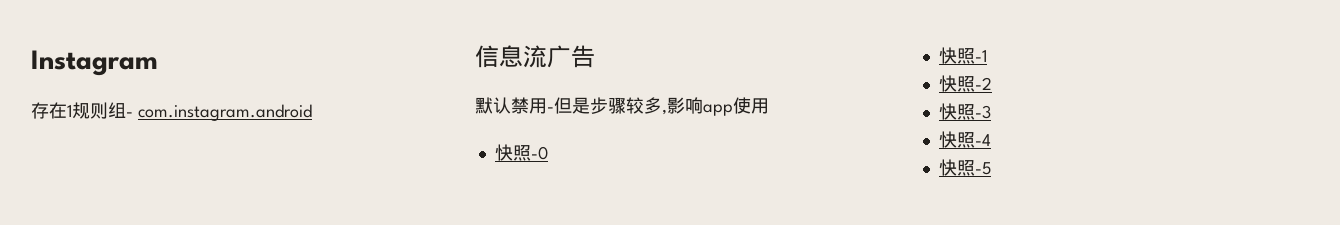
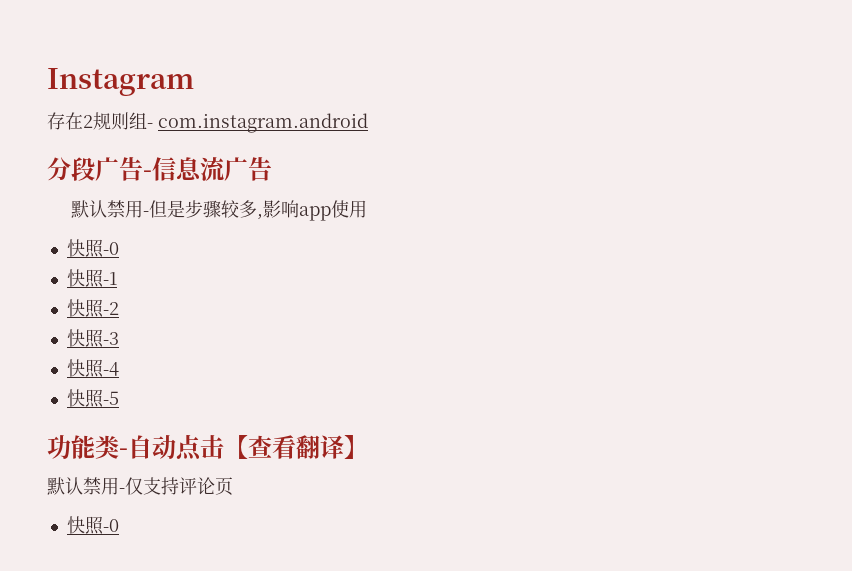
[67,105,72,117] 1 -> [83,115,93,128] 2
(312, 112) none -> [47,157,152,181] 分段广告-
(991, 168) none -> [47,434,368,461] [47,477,233,496] [66,516,119,535] // 功能类-自动点击【查看翻译】 // 默认禁用-仅支持评论页 // 快照-0

